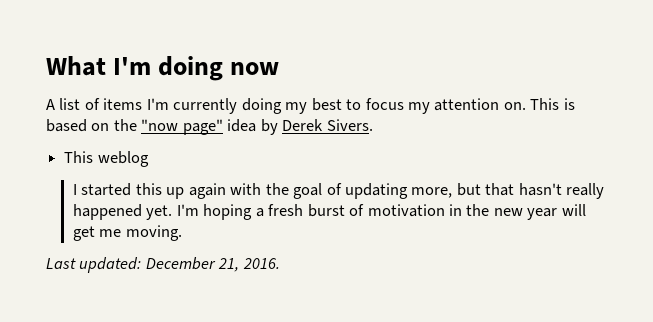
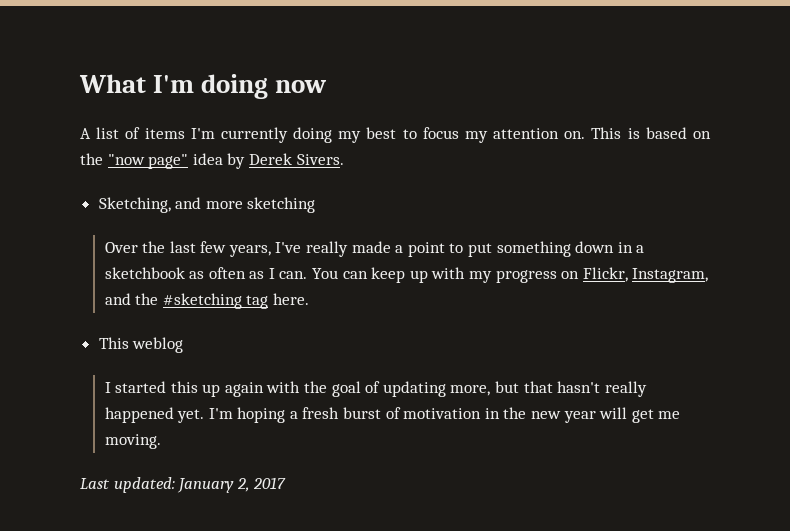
(373, 125) none -> [98,197,316,213] [104,241,645,257] [104,267,709,283] [104,293,309,309] // Sketching, and more sketching // Over the last few years, I've really made a point to put something down in a sketchbook as often as I can. You can keep up with my progress on Flickr, Instagram, and the #sketching tag here.
[145,257,280,272] December 21, 2016. -> [177,477,287,493] January 2, 2017

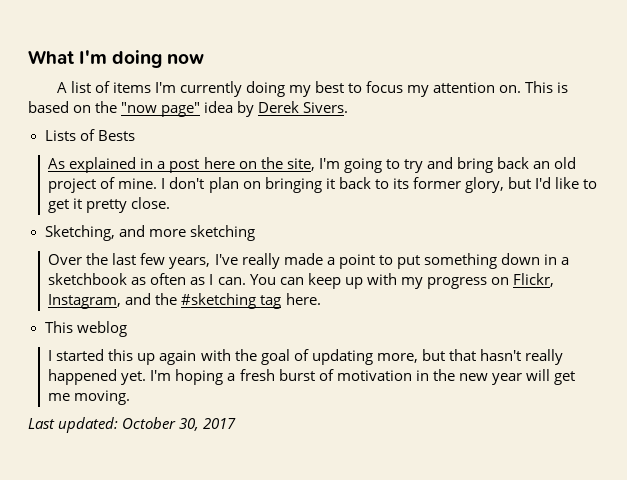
(344, 159) none -> [44,129,135,141] [48,157,577,173] [48,177,598,193] [48,197,171,213] // Lists of Bests // As explained in a post here on the site, I'm going to try and bring back an old project of mine. I don't plan on bringing it back to its former glory, but I'd like to get it pretty close.
[177,478,250,493] January 2, -> [122,417,200,431] October 30,

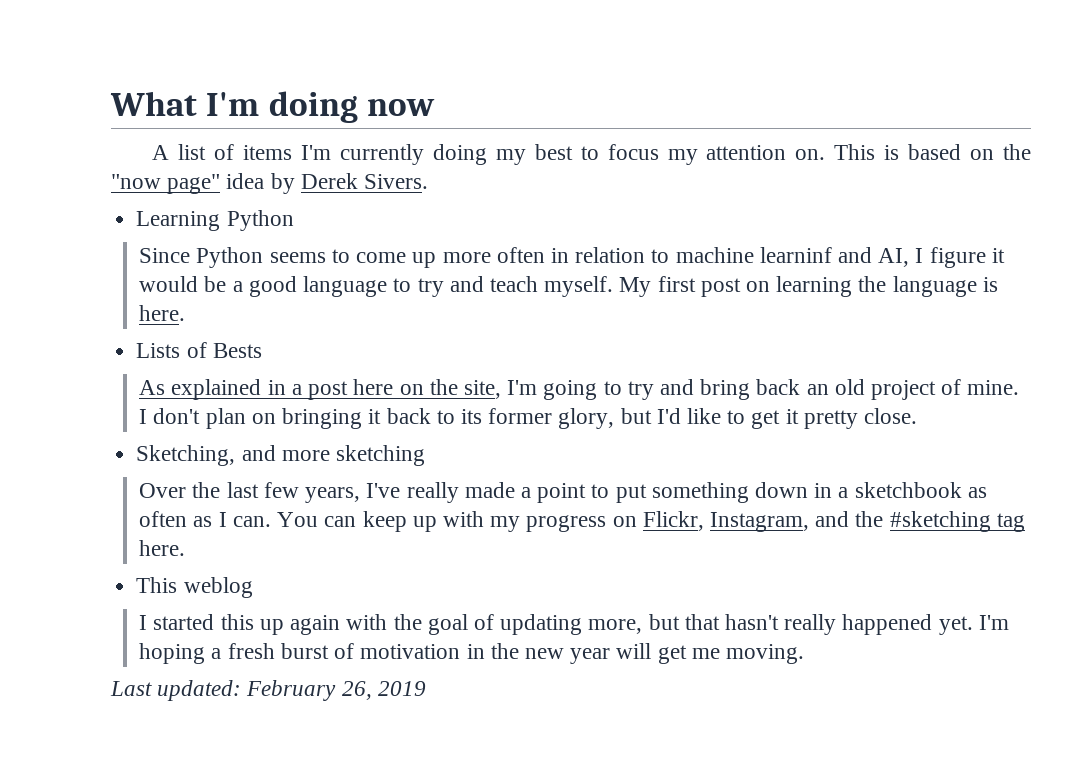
(349, 107) none -> [136,210,294,231] [139,247,1005,268] [139,276,998,297] [139,305,186,321] // Learning Python // Since Python seems to come up more often in relation to machine learninf and AI, I figure it would be a good language to try and teach myself. My first post on learning the language is here.
[122,417,237,431] October 30, 2017 -> [246,680,426,701] February 26, 2019

